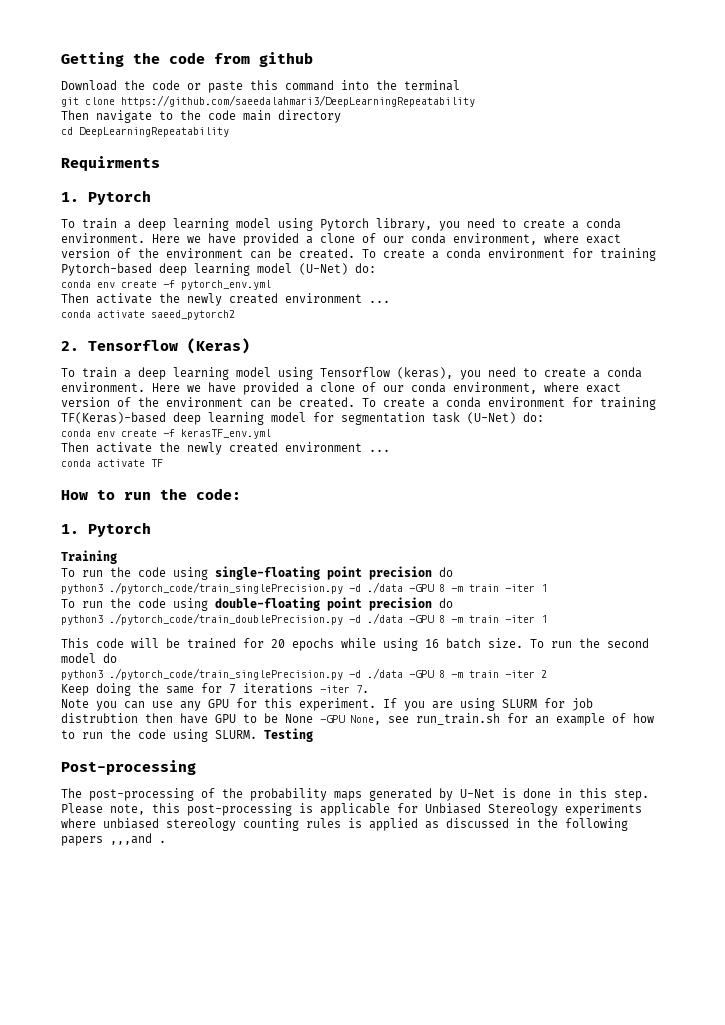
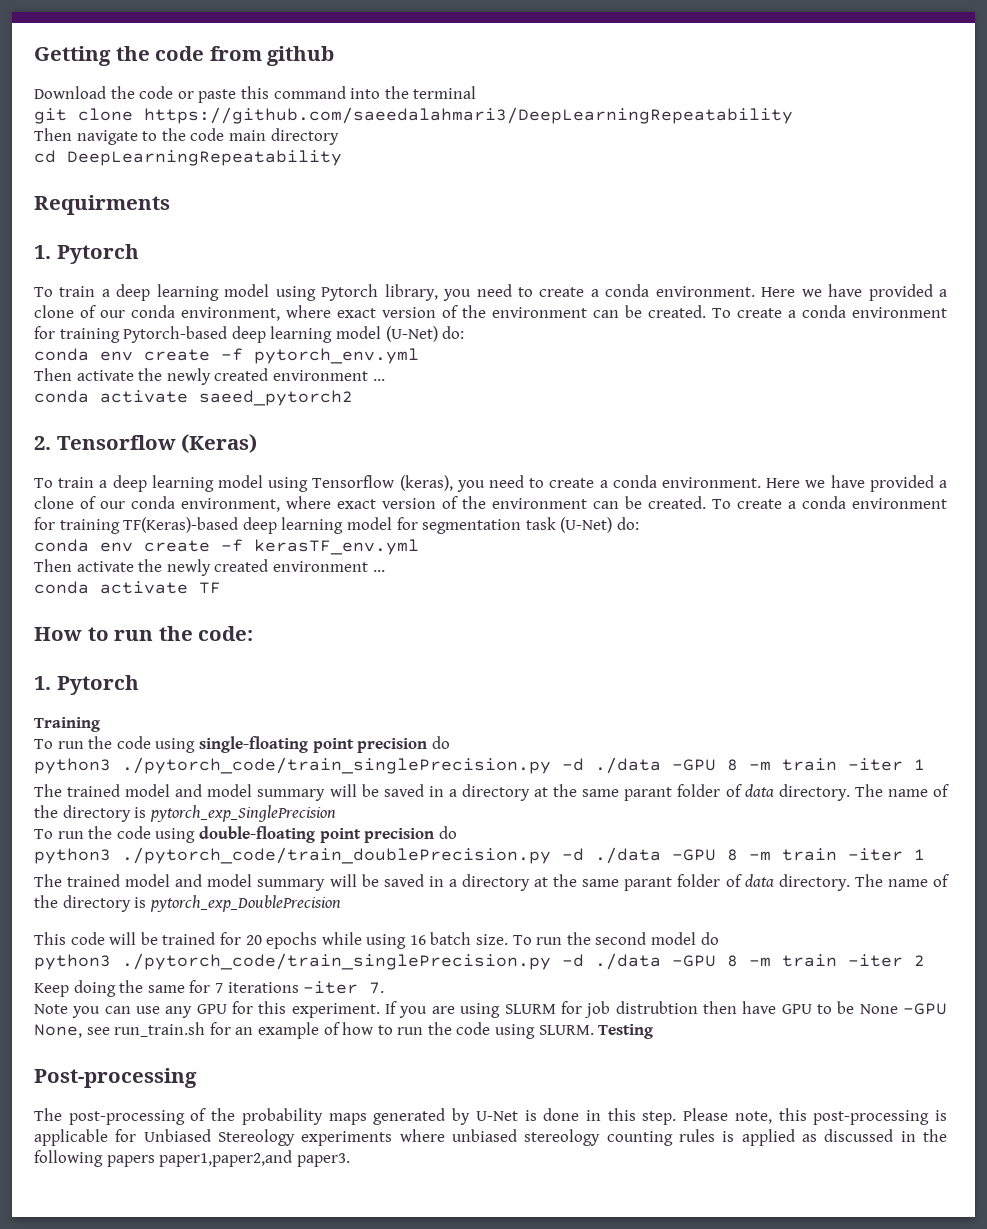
(547, 588) none -> [34,784,950,801] [34,805,336,822] // The trained model and model summary will be saved in a directory at the same parant folder of data directory. The name of the directory is pytorch_exp_SinglePrecision
(547, 619) none -> [34,874,950,891] [34,895,341,912] // The trained model and model summary will be saved in a directory at the same parant folder of data directory. The name of the directory is pytorch_exp_DoublePrecision
[110,833,166,845] ,,,and . -> [159,1150,350,1167] paper1,paper2,and paper3.

